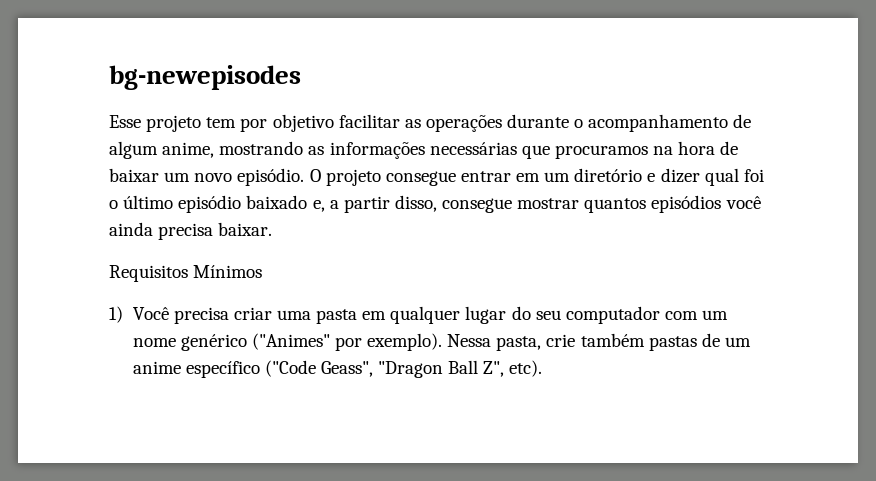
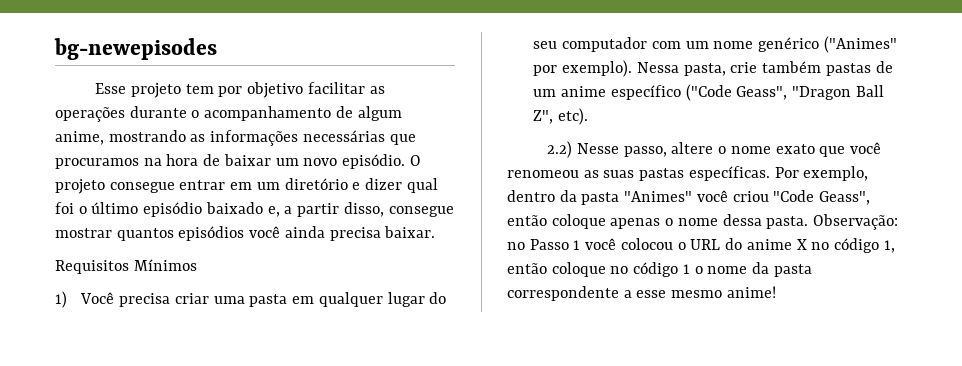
(543, 368) none -> [547,141,882,158] [507,166,869,181] [507,190,871,205] [507,214,899,230] [507,238,895,253] [507,262,812,277] [507,286,776,301] // 2.2) Nesse passo, altere o nome exato que você renomeou as suas pastas específicas. Por exemplo, dentro da pasta "Animes" você criou "Code Geass", então coloque apenas o nome dessa pasta. Observação: no Passo 1 você colocou o URL do anime X no código 1, então coloque no código 1 o nome da pasta correspondente a esse mesmo anime!

